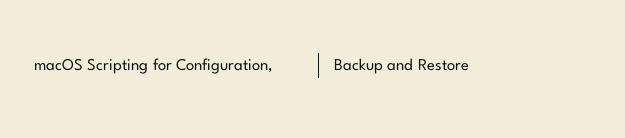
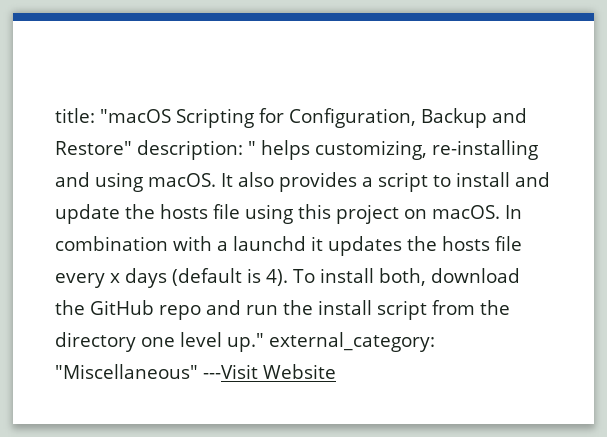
[34,58,83,71] macOS -> [55,108,171,123] title: "macOS
[417,59,469,71] Restore -> [55,140,538,160] [55,172,550,192] [55,204,522,224] [55,236,522,256] [55,268,520,288] [55,300,510,320] [55,332,435,352] [55,364,336,379] Restore" description: " helps customizing, re-installing and using macOS. It also provides a script to install and update the hosts file using this project on macOS. In combination with a launchd it updates the hosts file every x days (default is 4). To install both, download the GitHub repo and run the install script from the directory one level up." external_category: "Miscellaneous" ---Visit Website

